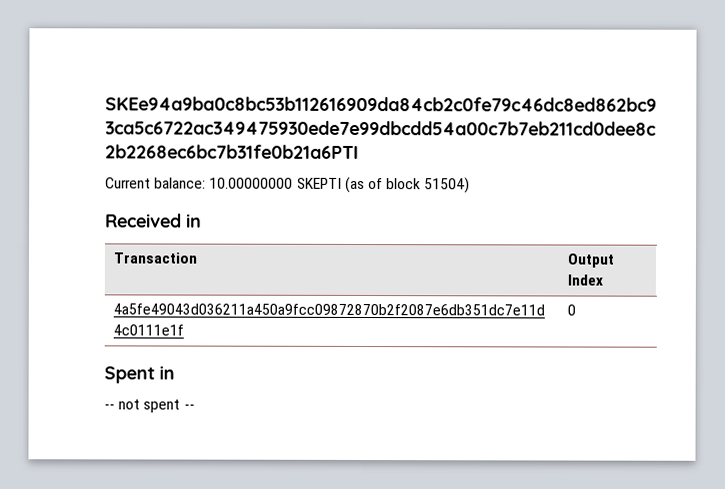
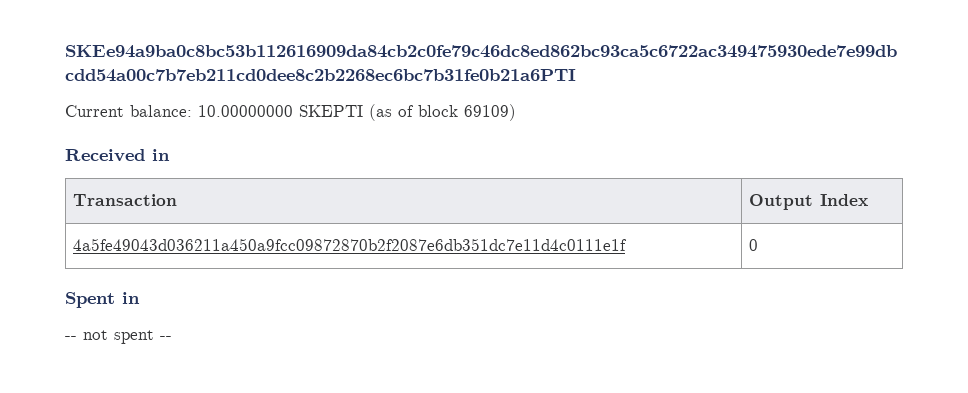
[424,177,471,194] 51504) -> [464,104,516,121] 69109)

